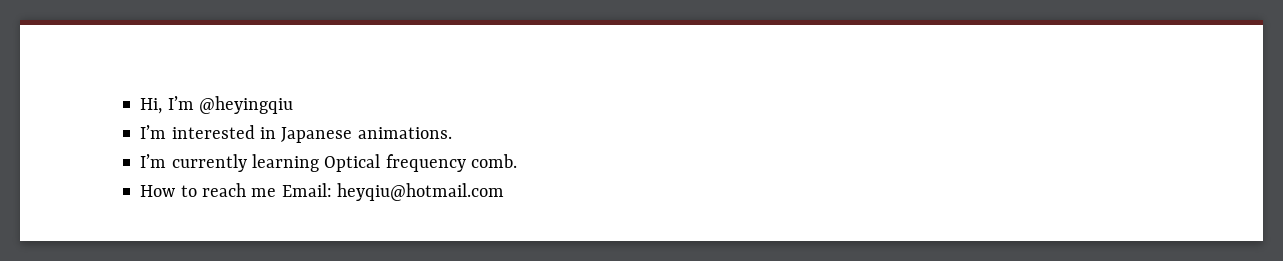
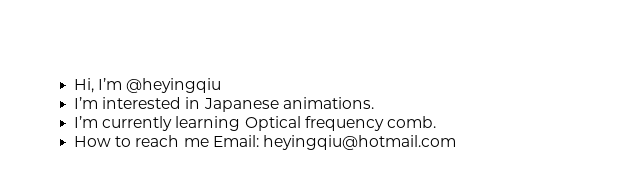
[336,183,504,201] heyqiu@hotmail.com -> [262,135,456,150] heyingqiu@hotmail.com

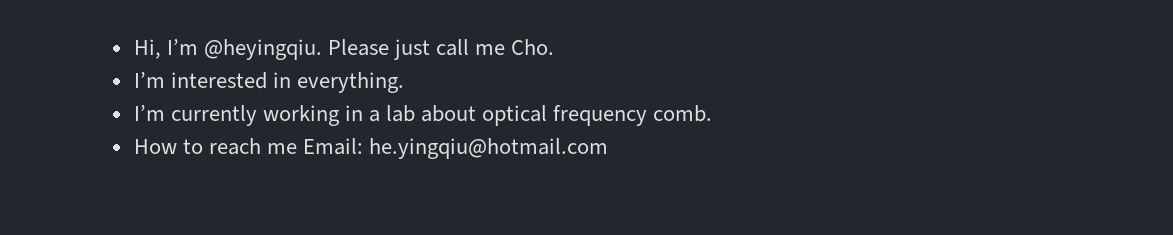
[126,78,222,93] @heyingqiu -> [203,39,555,60] @heyingqiu. Please just call me Cho.
[203,97,374,112] Japanese animations. -> [296,72,404,93] everything.
[175,116,301,131] learning Optical -> [262,105,548,126] working in a lab about optical
[262,135,456,150] heyingqiu@hotmail.com -> [369,138,609,159] he.yingqiu@hotmail.com

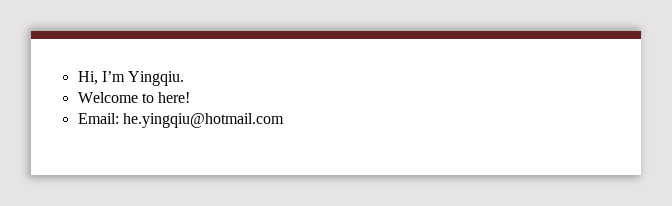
[203,39,555,60] [133,72,404,93] [133,105,713,126] [133,138,297,155] @heyingqiu. Please just call me Cho. // I’m interested in everything. // I’m currently working in a lab about optical frequency comb. // How to reach me -> [128,71,185,86] [77,92,191,103] Yingqiu. // Welcome to here! //

